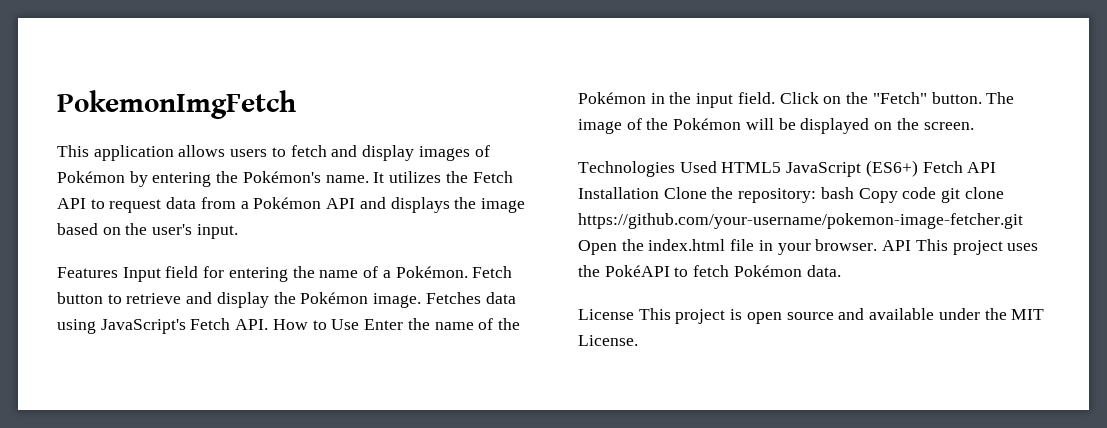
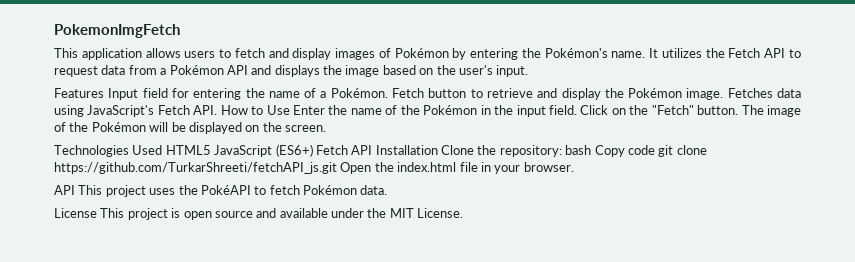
[578,213,1023,229] https://github.com/your-username/pokemon-image-fetcher.git -> [54,162,337,174] https://github.com/TurkarShreeti/fetchAPI_js.git
(878, 245) none -> (574, 167) //

